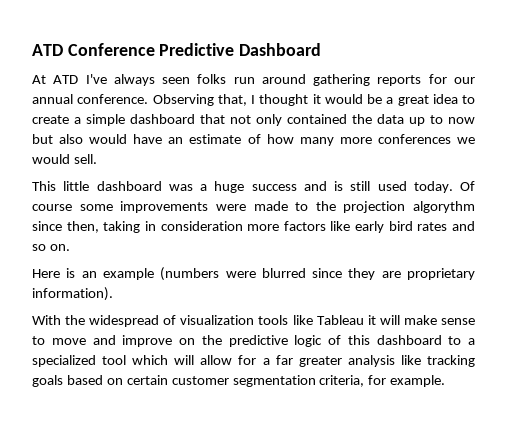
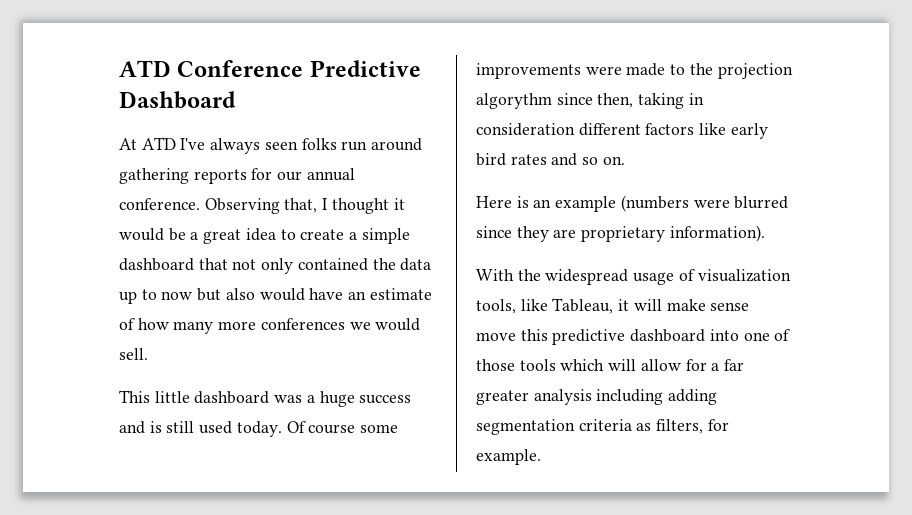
[247,224,280,231] more -> [578,123,641,136] different
(160, 321) none -> [633,272,675,285] usage
[258,315,364,325] tools like Tableau -> [476,298,614,314] tools, like Tableau,
[32,335,475,347] [32,355,127,367] to move and improve on the predictive logic of this dashboard to a specialized tool -> [476,329,791,345] [476,359,556,371] move this predictive dashboard into one of those tools
[400,355,475,367] [32,375,365,387] like tracking goals based on certain customer segmentation criteria, -> [596,389,718,405] [476,419,704,435] including adding segmentation criteria as filters,

